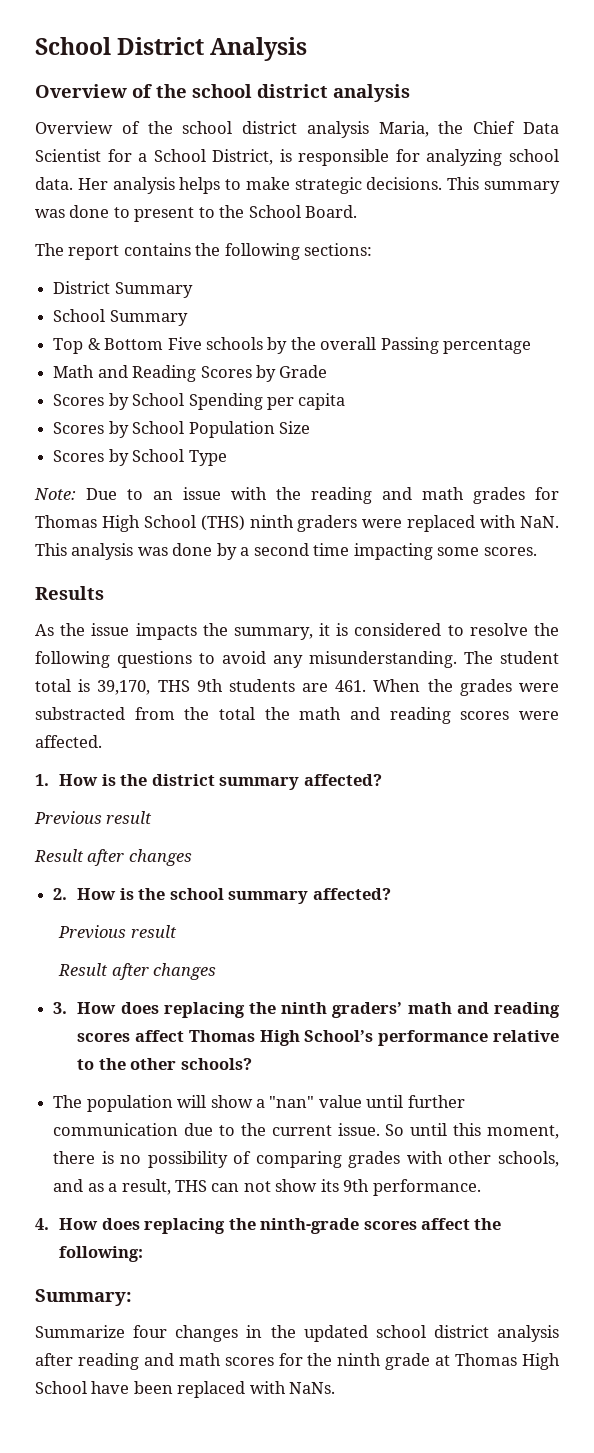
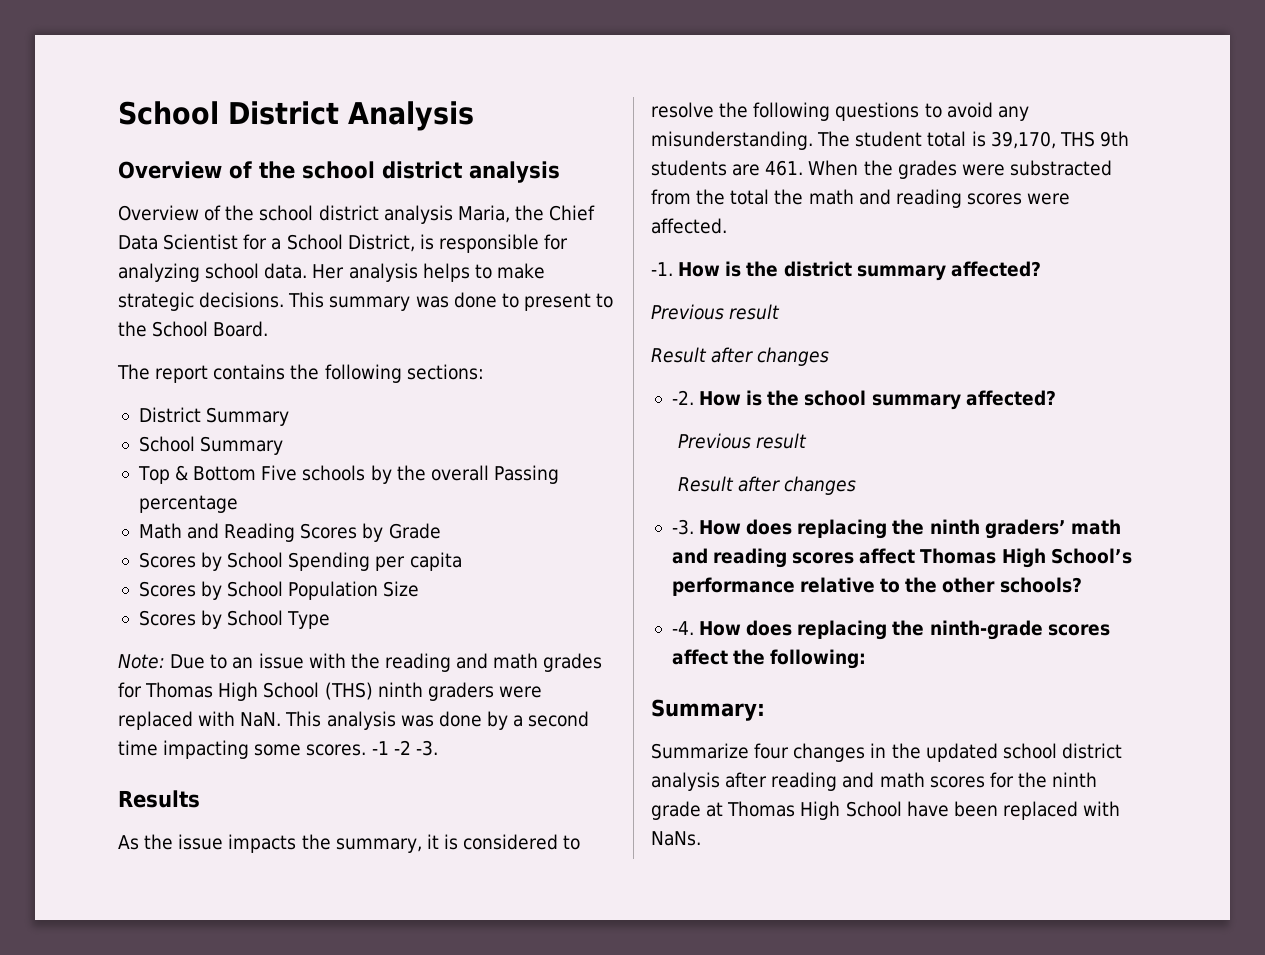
(537, 551) none -> [371,740,438,756] -1 -2 -3.
[35,774,49,786] 1. -> [651,262,673,276] -1.
[53,888,68,900] 2. -> [671,390,694,405] -2.
[53,1002,68,1014] 3. -> [671,519,694,535] -3.
[53,1095,465,1112] [53,1123,559,1139] [53,1151,559,1168] [53,1179,481,1196] [35,1218,49,1230] The population will show a "nan" value until further communication due to the current issue. So until this moment, there is no possibility of comparing grades with other schools, and as a result, THS can not show its 9th performance. // 4. -> [671,621,694,635] -4.

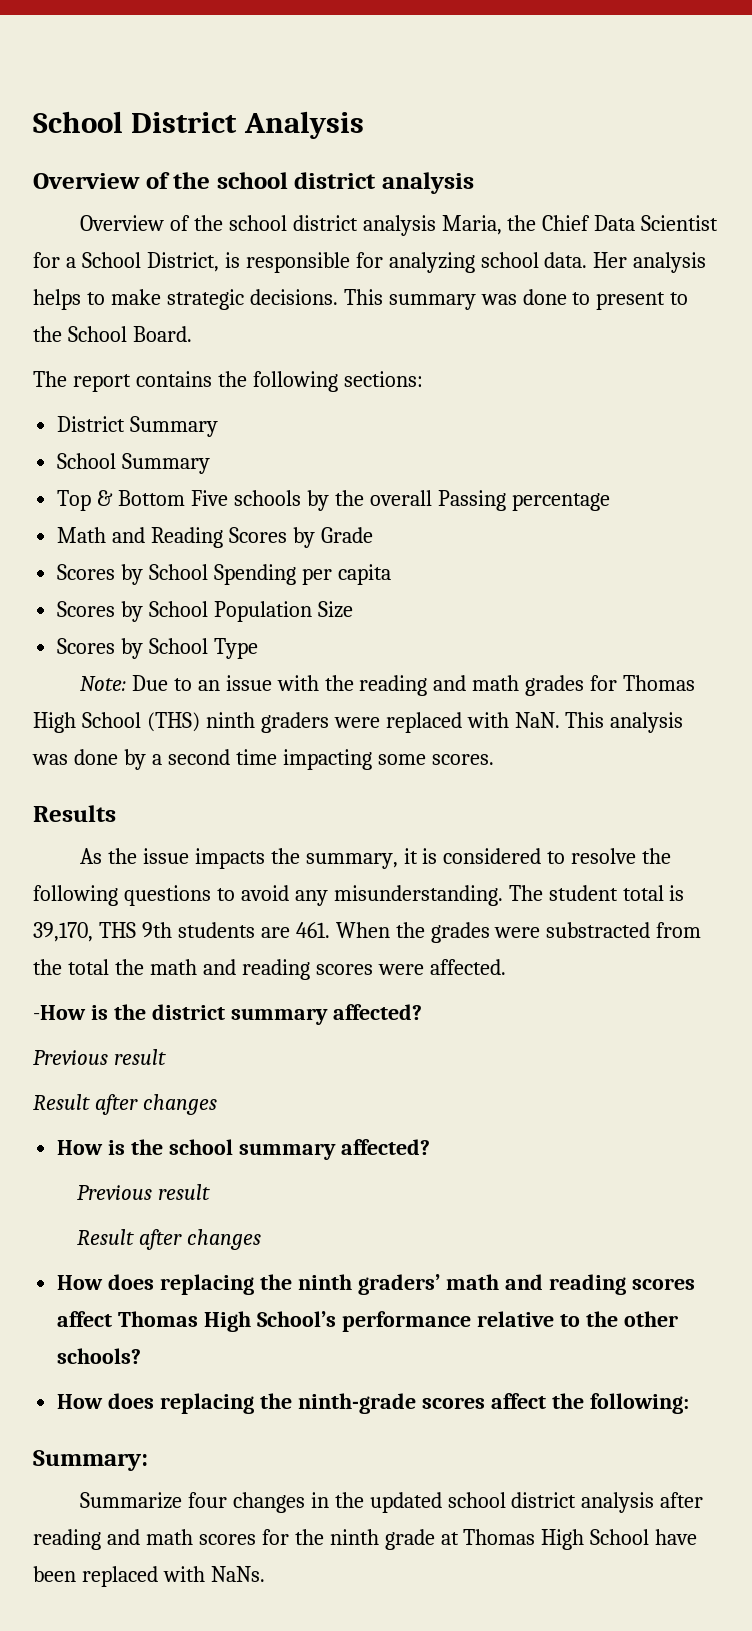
[371,740,438,756] -1 -2 -3. -> (494, 759) none
[651,262,721,277] -1. How -> [33,1005,86,1020] -How
[671,390,694,405] -2. -> (217, 1104) none
[671,519,694,535] -3. -> (261, 1239) none
[671,621,694,635] -4. -> (142, 1356) none

